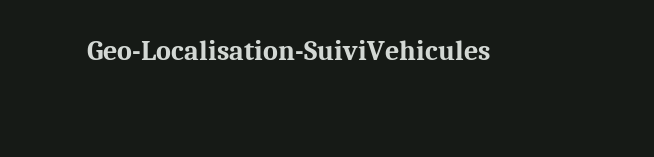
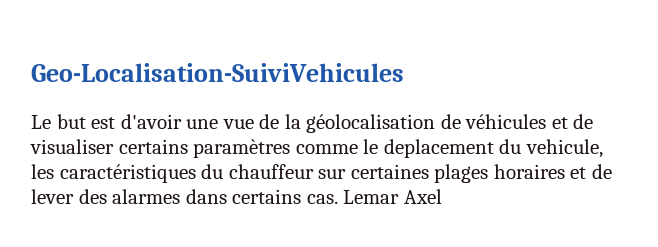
(490, 50) none -> [31,114,594,133] [30,139,603,158] [31,164,612,183] [31,189,442,204] // Le but est d'avoir une vue de la géolocalisation de véhicules et de visualiser certains paramètres comme le deplacement du vehicule, les caractéristiques du chauffeur sur certaines plages horaires et de lever des alarmes dans certains cas. Lemar Axel

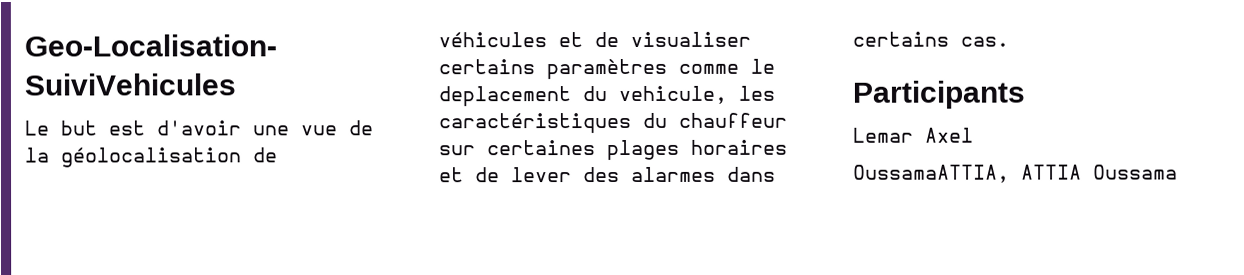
(338, 199) none -> [852,80,1025,109] // Participants //
(442, 196) none -> [853,164,1178,183] // OussamaATTIA, ATTIA Oussama

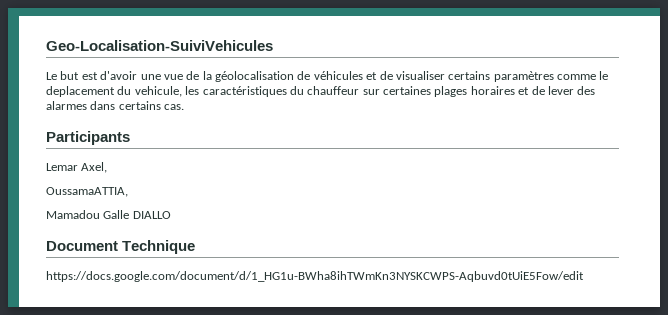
[924,127,974,143] Axel -> [81,162,108,173] Axel,
[1021,164,1178,180] ATTIA Oussama -> [46,210,171,219] [46,240,196,254] [46,271,584,282] // Mamadou Galle DIALLO // Document Technique // https://docs.google.com/document/d/1_HG1u-BWha8ihTWmKn3NYSKCWPS-Aqbuvd0tUiE5Fow/edit

